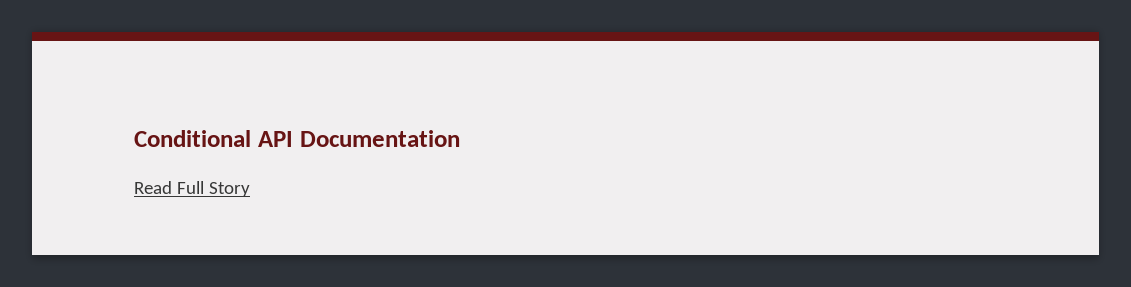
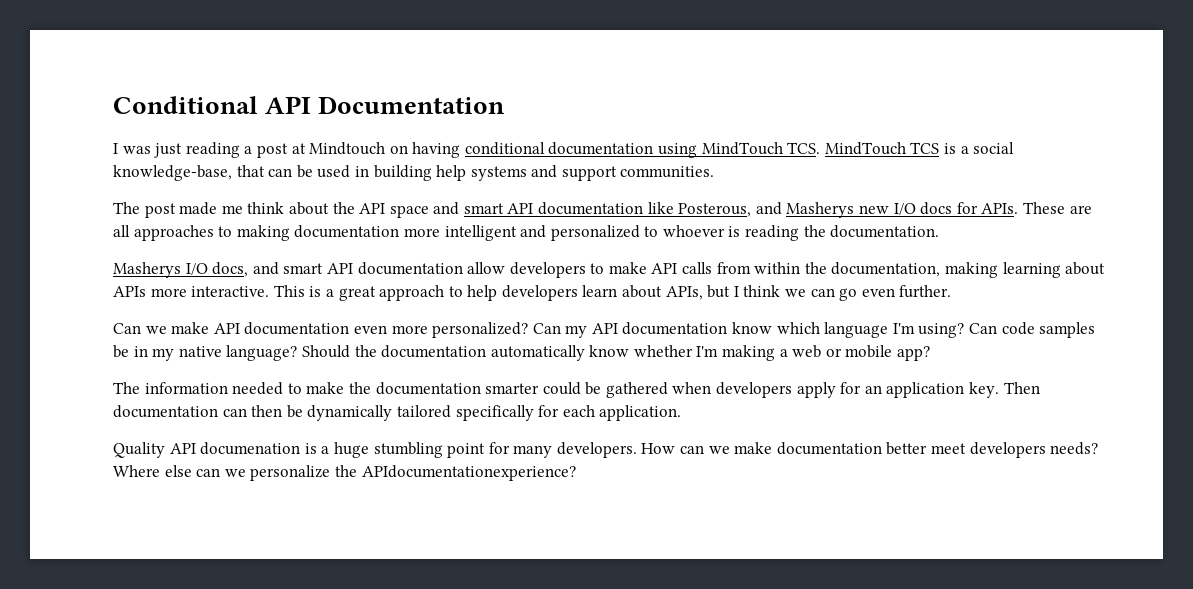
[134,181,250,197] Read Full Story -> [113,142,1015,158] [113,165,715,181] [113,202,1092,218] [113,225,940,241] [113,262,1106,278] [113,285,952,301] [113,322,1096,338] [113,345,931,361] [113,382,1040,398] [113,405,682,421] [113,442,1099,458] [113,465,576,481] I was just reading a post at Mindtouch on having conditional documentation using MindTouch TCS. MindTouch TCS is a social knowledge-base, that can be used in building help systems and support communities. // The post made me think about the API space and smart API documentation like Posterous, and Masherys new I/O docs for APIs. These are all approaches to making documentation more intelligent and personalized to whoever is reading the documentation. // Masherys I/O docs, and smart API documentation allow developers to make API calls from within the documentation, making learning about APIs more interactive. This is a great approach to help developers learn about APIs, but I think we can go even further. // Can we make API documentation even more personalized? Can my API documentation know which language I'm using? Can code samples be in my native language? Should the documentation automatically know whether I'm making a web or mobile app? // The information needed to make the documentation smarter could be gathered when developers apply for an application key. Then documentation can then be dynamically tailored specifically for each application. // Quality API documenation is a huge stumbling point for many developers. How can we make documentation better meet developers needs? Where else can we personalize the APIdocumentationexperience?

